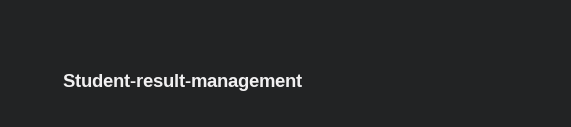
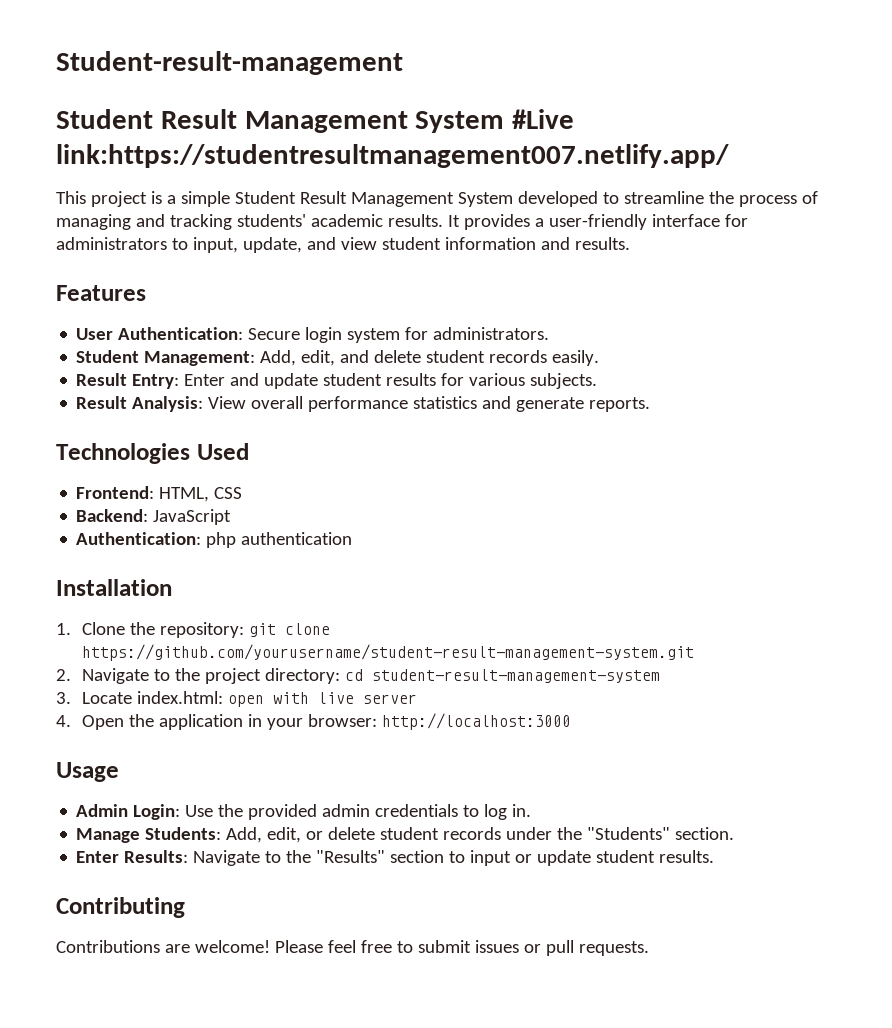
(302, 82) none -> [56,109,575,133] [56,144,729,168] [56,191,818,207] [56,214,748,230] [56,237,630,253] [56,285,146,301] [76,327,550,343] [76,350,600,366] [76,373,598,389] [76,396,651,412] [56,443,249,464] [76,486,243,502] [76,509,232,525] [76,532,353,548] [56,579,172,596] [56,622,330,638] [81,644,694,661] [56,668,660,684] [56,691,417,707] [56,713,571,730] [56,762,119,782] [76,804,532,820] [76,827,735,843] [76,850,715,866] [56,897,185,918] [56,940,649,956] // Student Result Management System #Live link:https://studentresultmanagement007.netlify.app/ // This project is a simple Student Result Management System developed to streamline the process of managing and tracking students' academic results. It provides a user-friendly interface for administrators to input, update, and view student information and results. // Features // User Authentication: Secure login system for administrators. // Student Management: Add, edit, and delete student records easily. // Result Entry: Enter and update student results for various subjects. // Result Analysis: View overall performance statistics and generate reports. // Technologies Used // Frontend: HTML, CSS // Backend: JavaScript // Authentication: php authentication // Installation // 1. Clone the repository: git clone https://github.com/yourusername/student-result-management-system.git // 2. Navigate to the project directory: cd student-result-management-system // 3. Locate index.html: open with live server // 4. Open the application in your browser: http://localhost:3000 // Usage // Admin Login: Use the provided admin credentials to log in. // Manage Students: Add, edit, or delete student records under the "Students" section. // Enter Results: Navigate to the "Results" section to input or update student results. // Contributing // Contributions are welcome! Please feel free to submit issues or pull requests.

